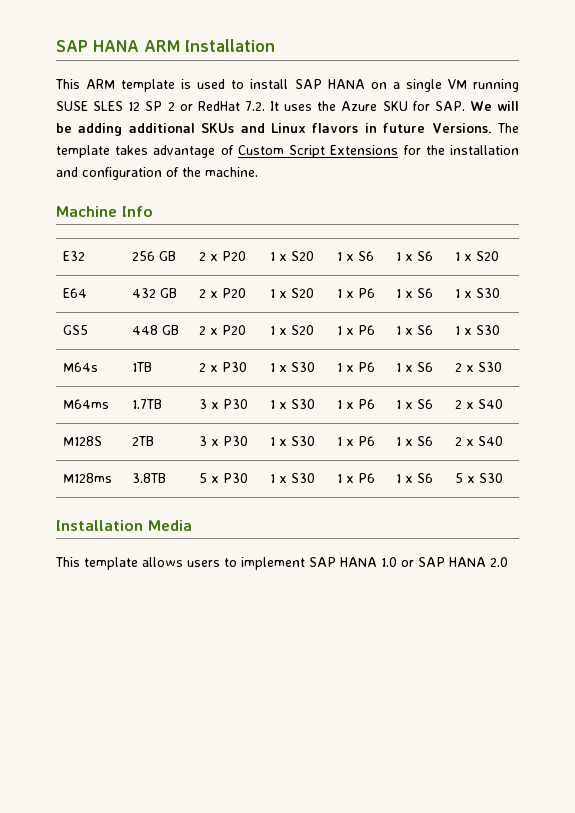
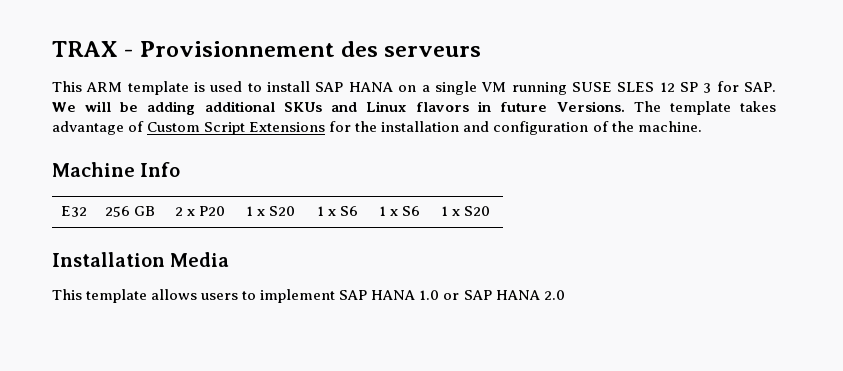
[56,39,275,52] SAP HANA ARM Installation -> [52,41,482,57] TRAX - Provisionnement des serveurs
[167,101,408,111] 2 or RedHat 7.2. It uses the Azure SKU -> [703,83,712,93] 3
[63,288,88,298] [132,288,178,298] [199,288,247,298] [270,288,315,298] [337,288,376,298] [396,288,434,298] [455,288,501,298] [63,325,89,335] [132,325,180,335] [199,325,247,335] [270,325,315,335] [337,325,376,335] [396,325,434,335] [455,325,501,335] [63,362,99,372] [132,362,153,372] [199,362,248,372] [270,362,316,372] [337,362,376,372] [396,362,434,372] [455,362,503,372] [63,399,110,409] [132,399,163,409] [199,399,249,409] [270,399,316,409] [337,399,376,409] [396,399,434,409] [455,399,504,409] [63,436,103,446] [132,436,155,446] [199,436,249,446] [270,436,316,446] [337,436,376,446] [396,436,434,446] [455,436,504,446] [63,473,113,483] [132,473,167,483] [199,473,249,483] [270,473,316,483] [337,473,376,483] [396,473,434,483] [455,473,504,483] // E64 | 432 GB | 2 x P20 | 1 x S20 | 1 x P6 | 1 x S6 | 1 x S30 // GS5 | 448 GB | 2 x P20 | 1 x S20 | 1 x P6 | 1 x S6 | 1 x S30 // M64s | 1TB | 2 x P30 | 1 x S30 | 1 x P6 | 1 x S6 | 2 x S30 // M64ms | 1.7TB | 3 x P30 | 1 x S30 | 1 x P6 | 1 x S6 | 2 x S40 // M128S | 2TB | 3 x P30 | 1 x S30 | 1 x P6 | 1 x S6 | 2 x S40 // M128ms | 3.8TB | 5 x P30 | 1 x S30 | 1 x P6 | 1 x S6 | 5 x S30 -> (490, 211) none

